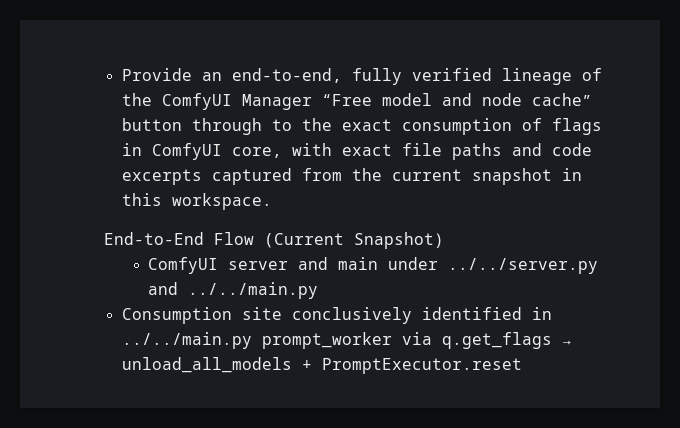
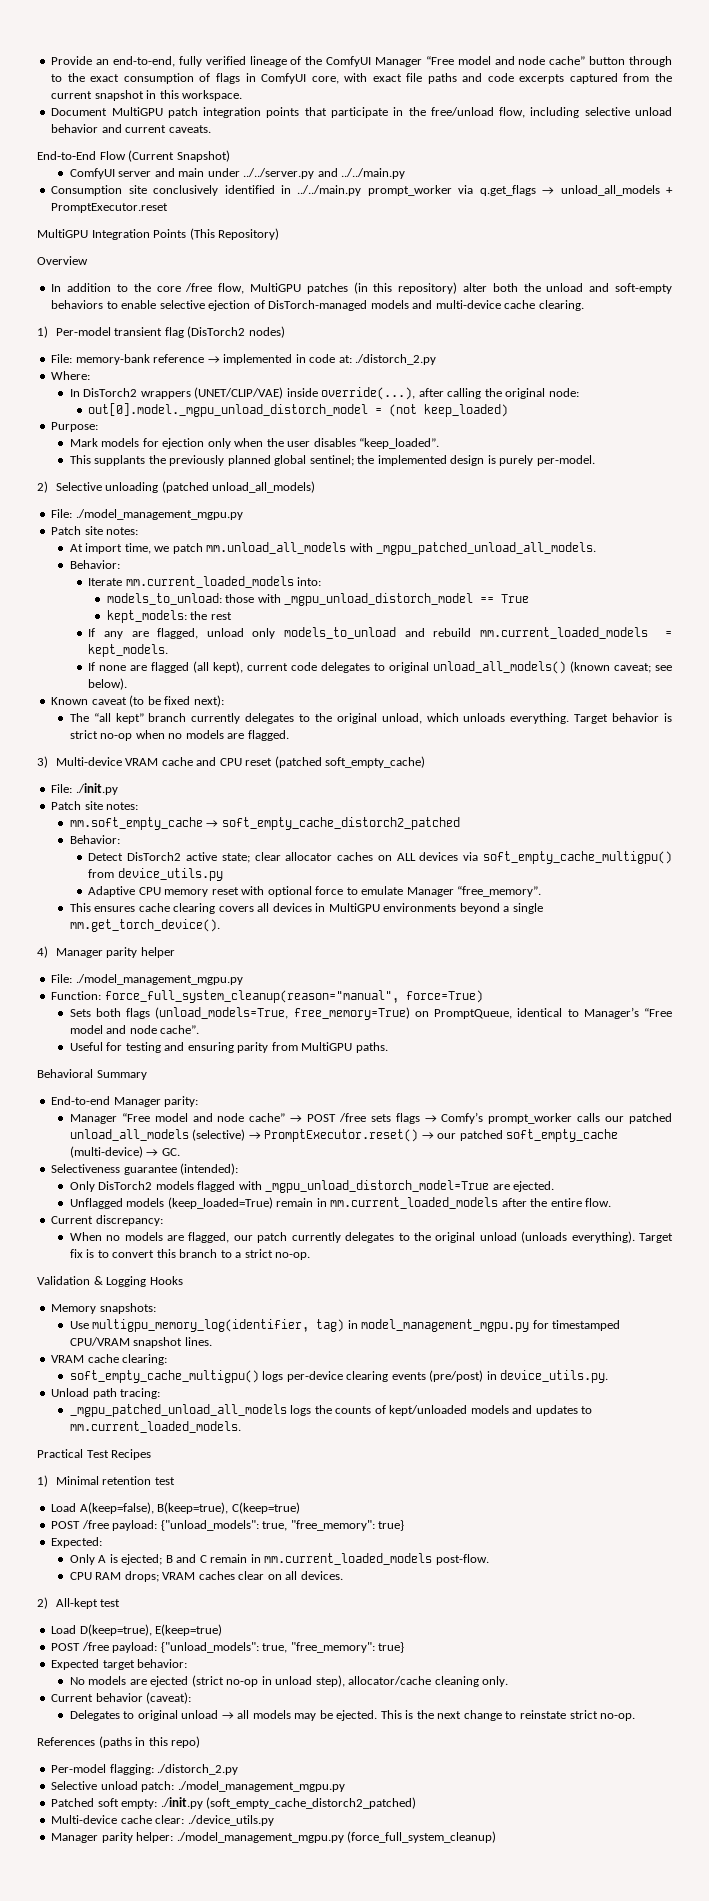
(272, 201) none -> [51,107,672,118] [51,124,211,133] // Document MultiGPU patch integration points that participate in the free/unload flow, including selective unload behavior and current caveats.
(522, 366) none -> [37,228,280,240] [37,256,88,265] [51,282,672,294] [51,300,584,311] [37,326,285,338] [51,354,437,365] [51,371,91,380] [69,387,579,400] [88,403,509,417] [51,422,99,432] [69,438,440,449] [69,455,595,466] [37,481,316,493] [51,509,243,520] [51,526,139,535] [69,542,597,555] [69,560,120,569] [88,576,322,588] [106,593,530,606] [106,610,232,623] [88,627,672,639] [88,644,169,657] [88,661,673,674] [88,678,128,690] [51,695,224,707] [69,713,672,724] [69,730,289,741] [37,756,426,768] [51,783,118,795] [51,801,139,810] [69,817,460,830] [69,835,120,844] [88,851,673,864] [88,868,223,881] [88,886,542,897] [69,903,543,914] [69,919,220,932] [37,946,175,958] [51,974,243,985] [51,990,483,1003] [69,1007,673,1020] [69,1025,200,1034] [69,1042,388,1053] [37,1069,147,1080] [51,1096,199,1107] [69,1112,672,1124] [69,1129,619,1142] [69,1146,180,1158] [51,1163,239,1175] [69,1180,555,1193] [69,1197,612,1209] [51,1215,163,1226] [69,1231,673,1243] [69,1249,311,1260] [37,1276,183,1287] [51,1303,156,1314] [69,1319,621,1332] [69,1337,212,1348] [51,1354,168,1365] [69,1370,609,1383] [51,1388,161,1399] [69,1404,593,1417] [69,1421,241,1433] [37,1449,152,1460] [37,1475,175,1487] [51,1502,300,1514] [51,1520,405,1531] [51,1537,103,1548] [69,1553,489,1565] [69,1571,343,1582] [37,1597,121,1609] [51,1624,223,1636] [51,1642,405,1653] [51,1659,188,1670] [69,1675,509,1687] [51,1692,192,1704] [69,1710,636,1721] [37,1736,201,1748] [51,1764,239,1775] [51,1781,345,1792] [51,1797,417,1809] [51,1815,274,1826] [51,1831,497,1843] // MultiGPU Integration Points (This Repository) // Overview // In addition to the core /free flow, MultiGPU patches (in this repository) alter both the unload and soft-empty behaviors to enable selective ejection of DisTorch-managed models and multi-device cache clearing. // 1) Per-model transient flag (DisTorch2 nodes) // File: memory-bank reference → implemented in code at: ./distorch_2.py // Where: // In DisTorch2 wrappers (UNET/CLIP/VAE) inside override(...), after calling the original node: // out[0].model._mgpu_unload_distorch_model = (not keep_loaded) // Purpose: // Mark models for ejection only when the user disables “keep_loaded”. // This supplants the previously planned global sentinel; the implemented design is purely per-model. // 2) Selective unloading (patched unload_all_models) // File: ./model_management_mgpu.py // Patch site notes: // At import time, we patch mm.unload_all_models with _mgpu_patched_unload_all_models. // Behavior: // Iterate mm.current_loaded_models into: // models_to_unload: those with _mgpu_unload_distorch_model == True // kept_models: the rest // If any are flagged, unload only models_to_unload and rebuild mm.current_loaded_models = kept_models. // If none are flagged (all kept), current code delegates to original unload_all_models() (known caveat; see below). // Known caveat (to be fixed next): // The “all kept” branch currently delegates to the original unload, which unloads everything. Target behavior is strict no-op when no models are flagged. // 3) Multi-device VRAM cache and CPU reset (patched soft_empty_cache) // File: ./init.py // Patch site notes: // mm.soft_empty_cache → soft_empty_cache_distorch2_patched // Behavior: // Detect DisTorch2 active state; clear allocator caches on ALL devices via soft_empty_cache_multigpu() from device_utils.py // Adaptive CPU memory reset with optional force to emulate Manager “free_memory”. // This ensures cache clearing covers all devices in MultiGPU environments beyond a single mm.get_torch_device(). // 4) Manager parity helper // File: ./model_management_mgpu.py // Function: force_full_system_cleanup(reason="manual", force=True) // Sets both flags (unload_models=True, free_memory=True) on PromptQueue, identical to Manager’s “Free model and node cache”. // Useful for testing and ensuring parity from MultiGPU paths. // Behavioral Summary // End-to-end Manager parity: // Manager “Free model and node cache” → POST /free sets flags → Comfy’s prompt_worker calls our patched unload_all_models (selective) → PromptExecutor.reset() → our patched soft_empty_cache (multi-device) → GC. // Selectiveness guarantee (intended): // Only DisTorch2 models flagged with _mgpu_unload_distorch_model=True are ejected. // Unflagged models (keep_loaded=True) remain in mm.current_loaded_models after the entire flow. // Current discrepancy: // When no models are flagged, our patch currently delegates to the original unload (unloads everything). Target fix is to convert this branch to a strict no-op. // Validation & Logging Hooks // Memory snapshots: // Use multigpu_memory_log(identifier, tag) in model_management_mgpu.py for timestamped CPU/VRAM snapshot lines. // VRAM cache clearing: // soft_empty_cache_multigpu() logs per-device clearing events (pre/post) in device_utils.py. // Unload path tracing: // _mgpu_patched_unload_all_models logs the counts of kept/unloaded models and updates to mm.current_loaded_models. // Practical Test Recipes // 1) Minimal retention test // Load A(keep=false), B(keep=true), C(keep=true) // POST /free payload: {"unload_models": true, "free_memory": true} // Expected: // Only A is ejected; B and C remain in mm.current_loaded_models post-flow. // CPU RAM drops; VRAM caches clear on all devices. // 2) All-kept test // Load D(keep=true), E(keep=true) // POST /free payload: {"unload_models": true, "free_memory": true} // Expected target behavior: // No models are ejected (strict no-op in unload step), allocator/cache cleaning only. // Current behavior (caveat): // Delegates to original unload → all models may be ejected. This is the next change to reinstate strict no-op. // References (paths in this repo) // Per-model flagging: ./distorch_2.py // Selective unload patch: ./model_management_mgpu.py // Patched soft empty: ./init.py (soft_empty_cache_distorch2_patched) // Multi-device cache clear: ./device_utils.py // Manager parity helper: ./model_management_mgpu.py (force_full_system_cleanup)

